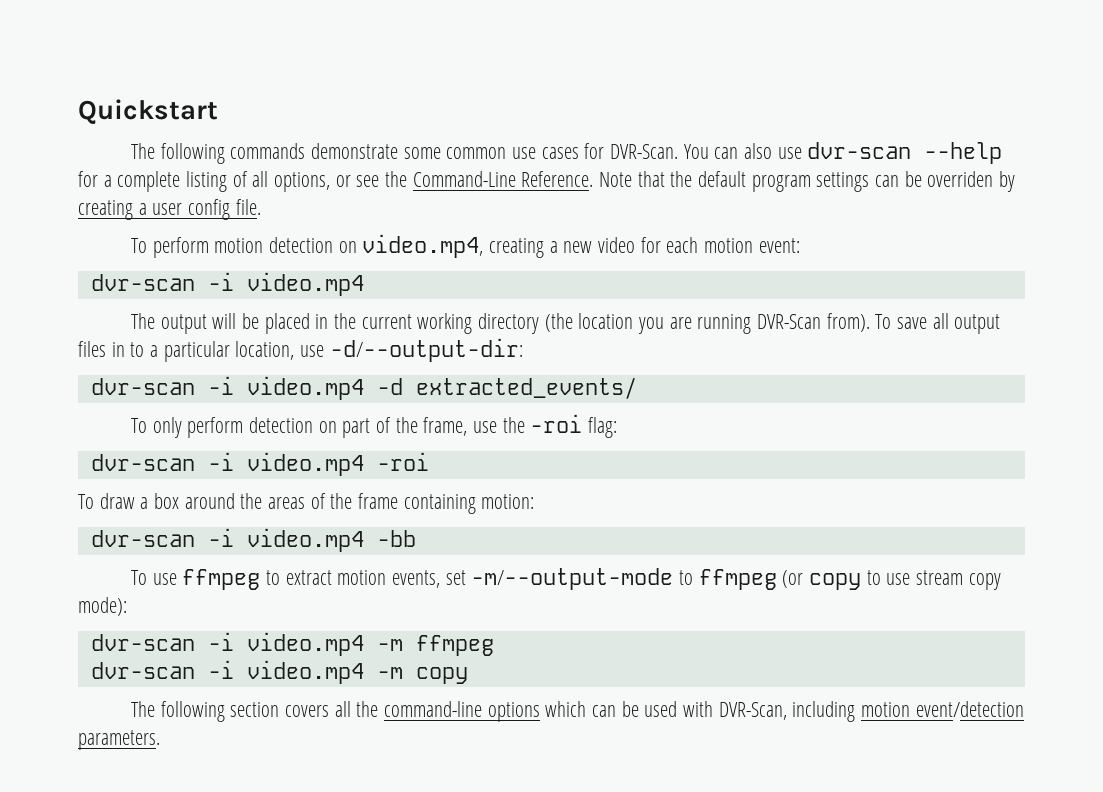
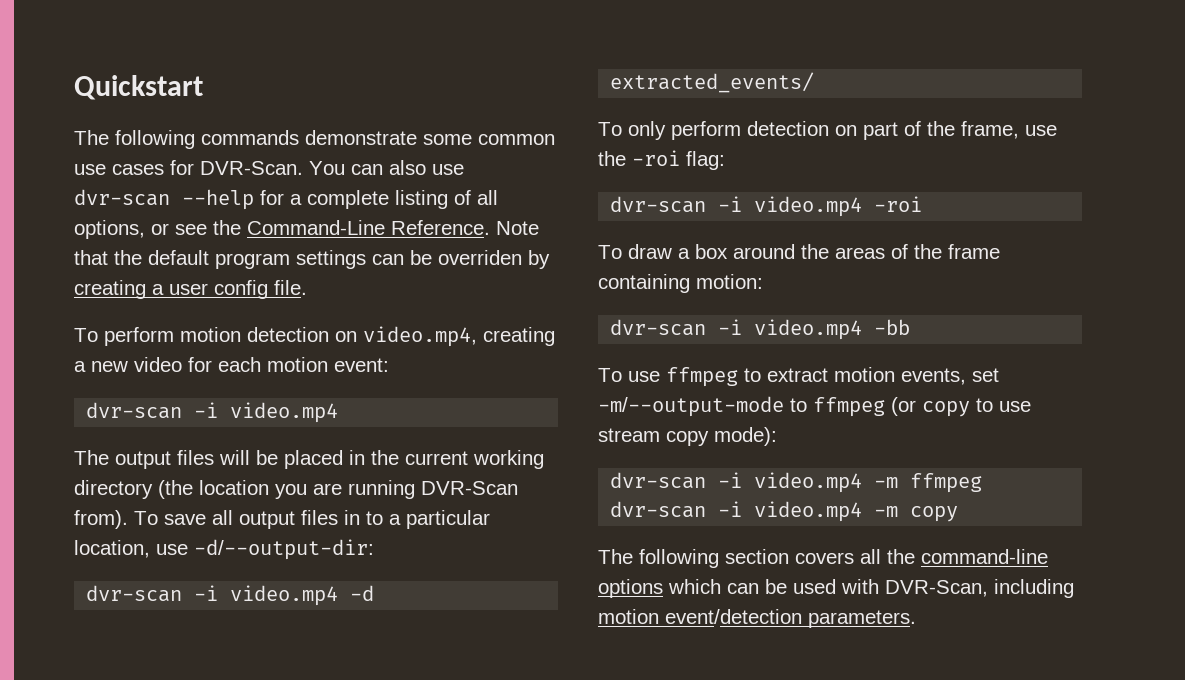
(207, 324) none -> [177,450,214,465] files

